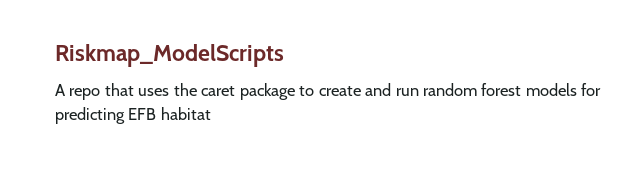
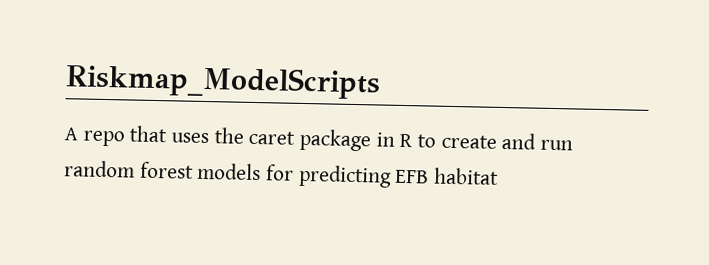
(295, 91) none -> [375,132,414,148] in R

